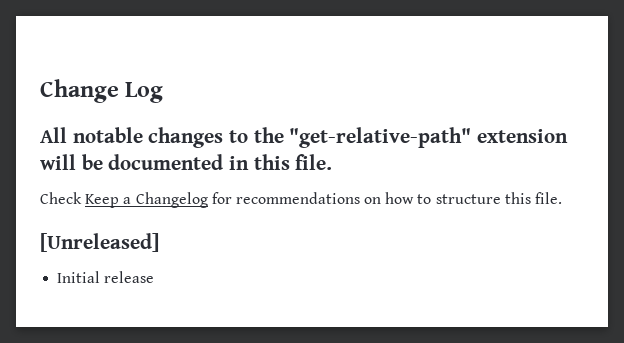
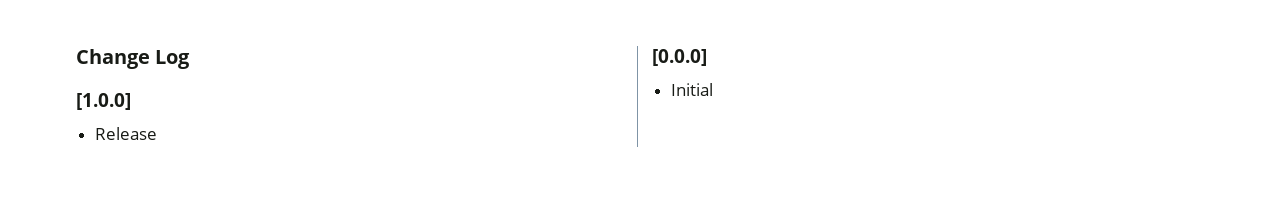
[40,127,569,148] [40,154,333,170] [40,192,563,208] [40,233,159,252] All notable changes to the "get-relative-path" extension will be documented in this file. // Check Keep a Changelog for recommendations on how to structure this file. // [Unreleased] -> [76,93,131,110] [94,127,157,140] [652,49,707,66] [1.0.0] // Release // [0.0.0]
[104,271,155,283] release -> (713, 89) none

